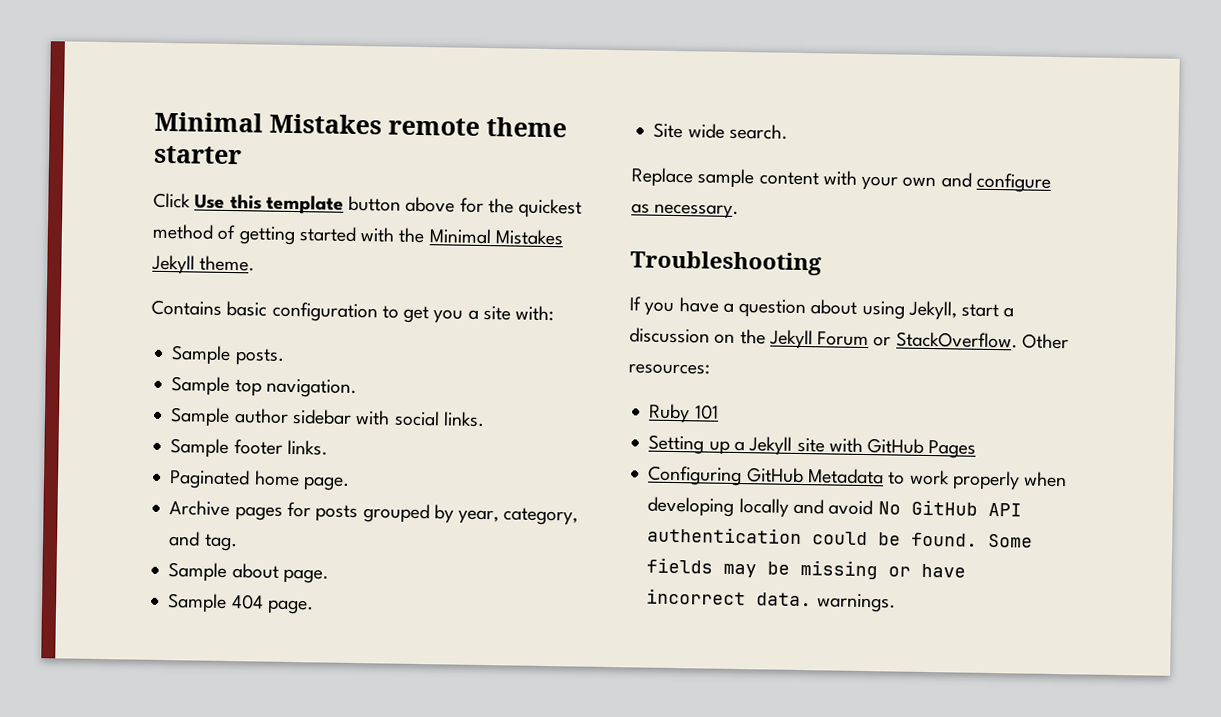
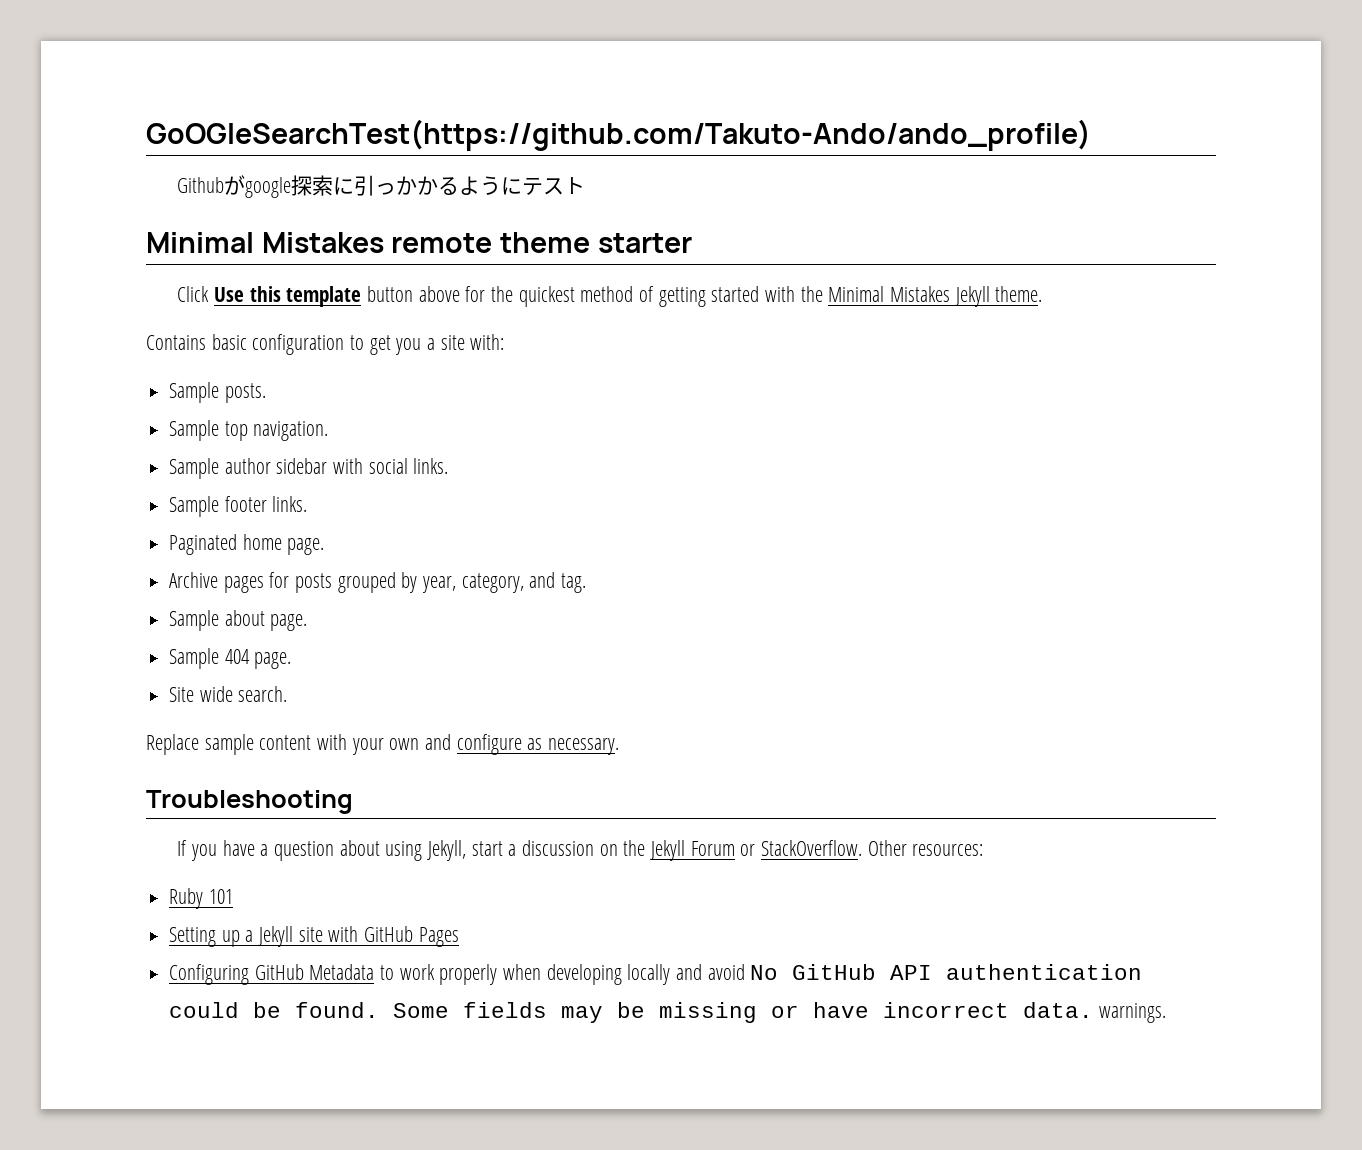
(154, 122) none -> [146,119,1091,151] [177,175,586,198] GoOGleSearchTest(https://github.com/Takuto-Ando/ando_profile) // Githubがgoogle探索に引っかかるようにテスト //

